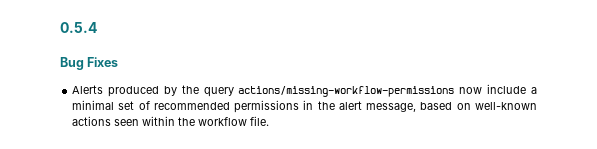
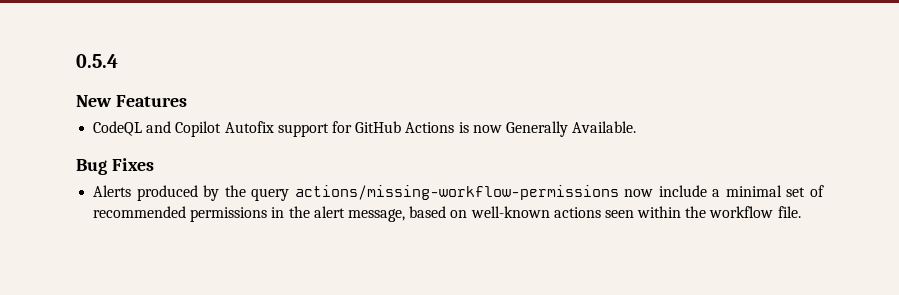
(97, 27) none -> [76,95,187,107] [93,121,637,137] // New Features // CodeQL and Copilot Autofix support for GitHub Actions is now Generally Available.

